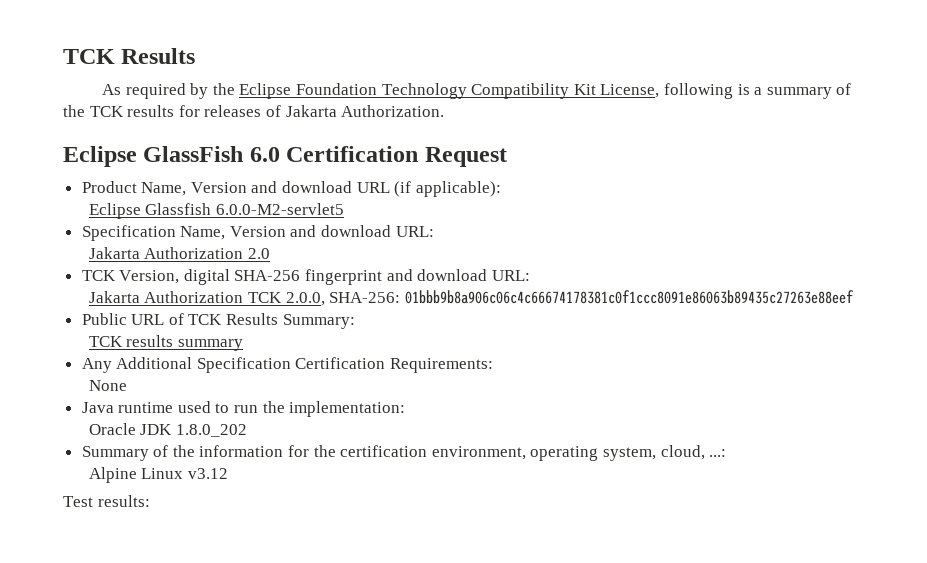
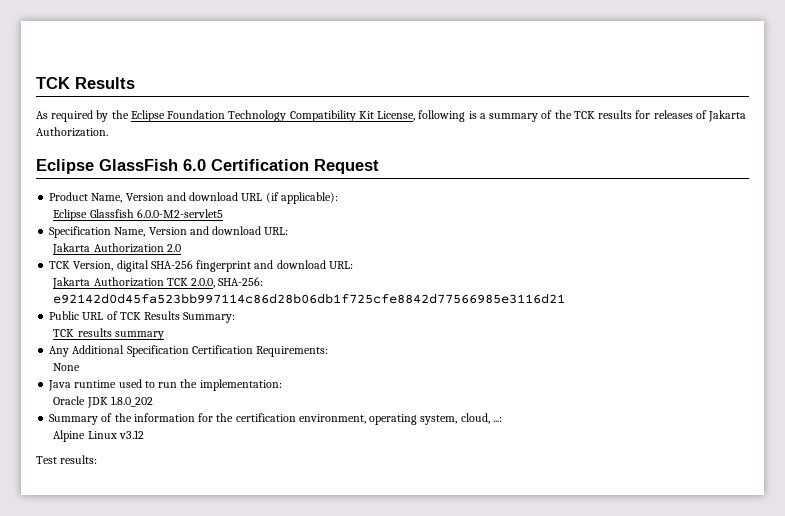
[404,290,854,304] 01bbb9b8a906c06c4c66674178381c0f1ccc8091e86063b89435c27263e88eef -> [53,293,566,304] e92142d0d45fa523bb997114c86d28b06db1f725cfe8842d77566985e3116d21

